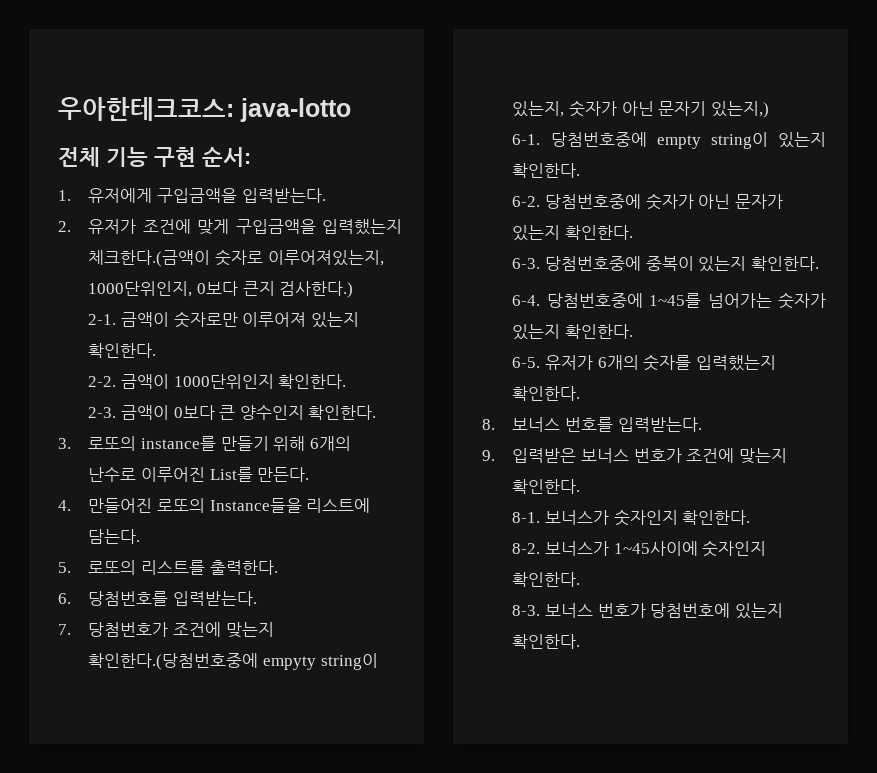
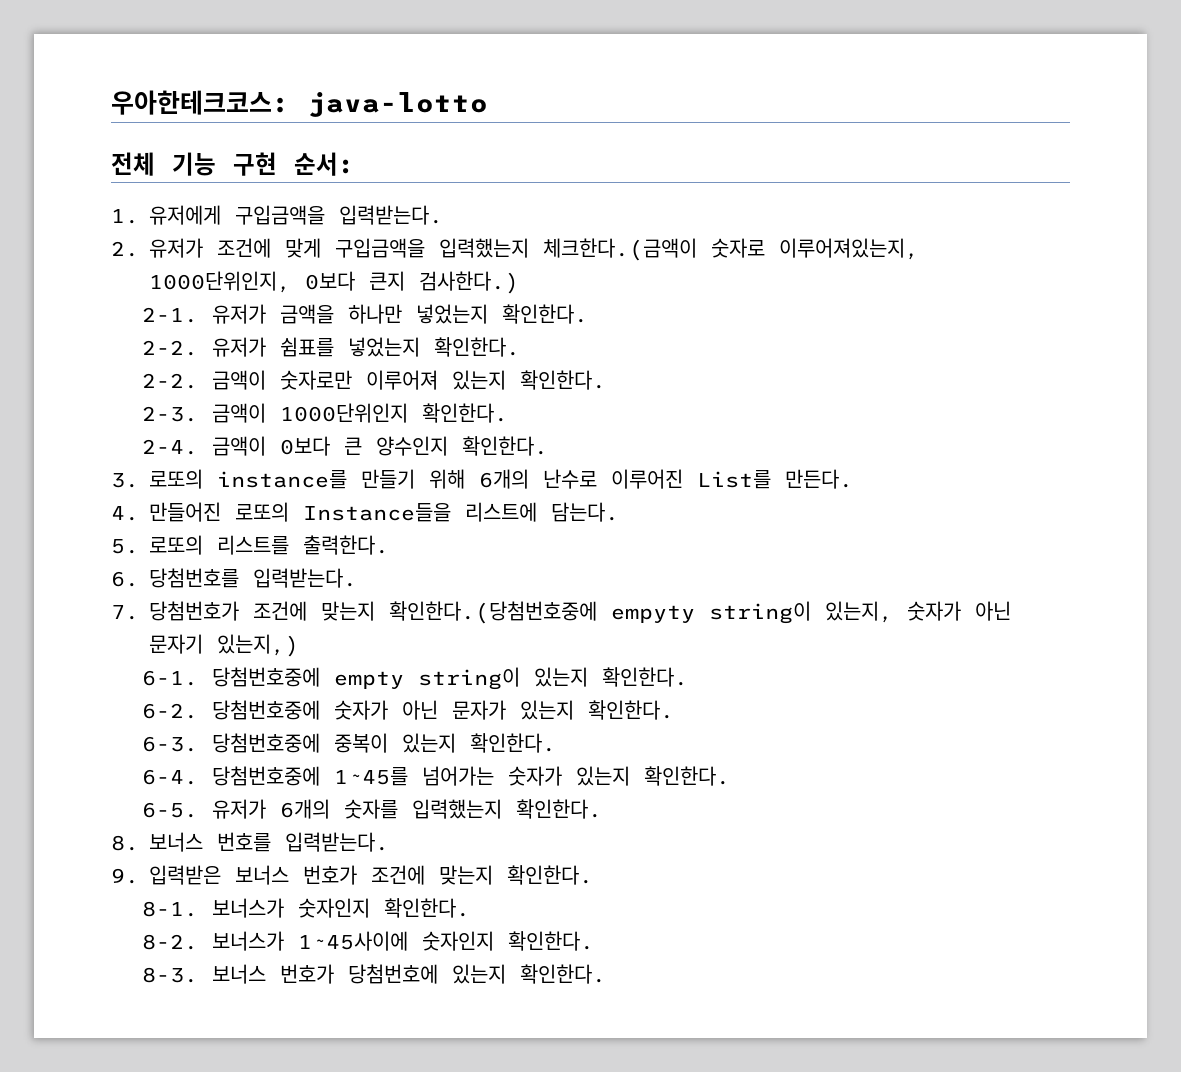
(117, 319) none -> [212,304,589,324] [142,337,521,357] [142,373,199,389] 유저가 금액을 하나만 넣었는지 확인한다. // 2-2. 유저가 쉼표를 넣었는지 확인한다. // 2-2.
[88,376,117,387] 2-2. -> [142,406,199,422] 2-3.
[88,407,117,418] 2-3. -> [142,439,199,455] 2-4.

